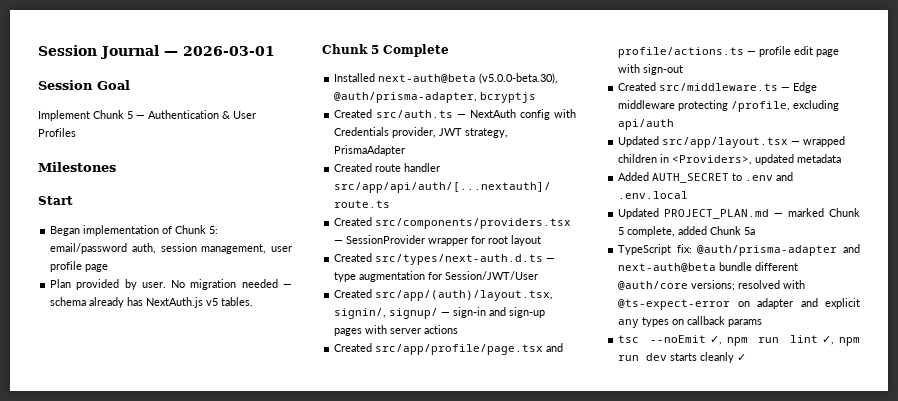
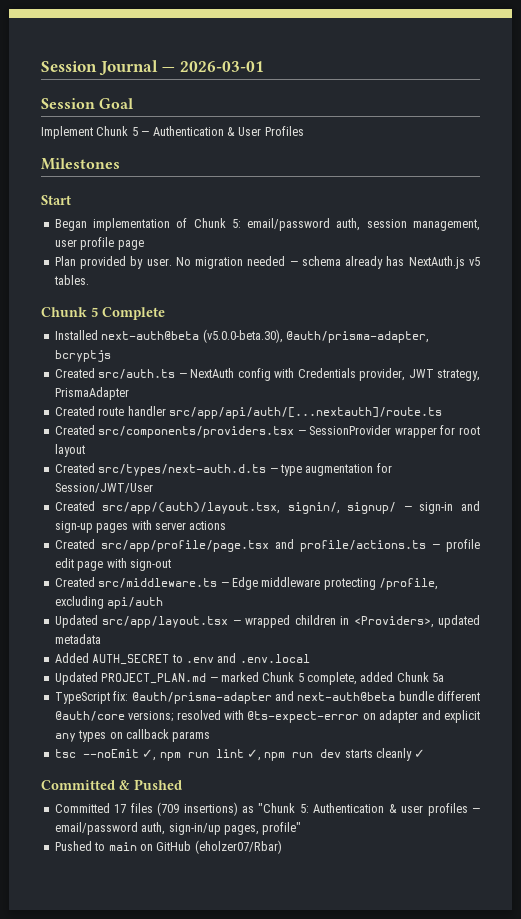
(747, 357) none -> [41,779,182,790] [54,802,480,816] [54,822,302,835] [54,840,282,854] // Committed & Pushed // Committed 17 files (709 insertions) as "Chunk 5: Authentication & user profiles — email/password auth, sign-in/up pages, profile" // Pushed to main on GitHub (eholzer07/Rbar)

